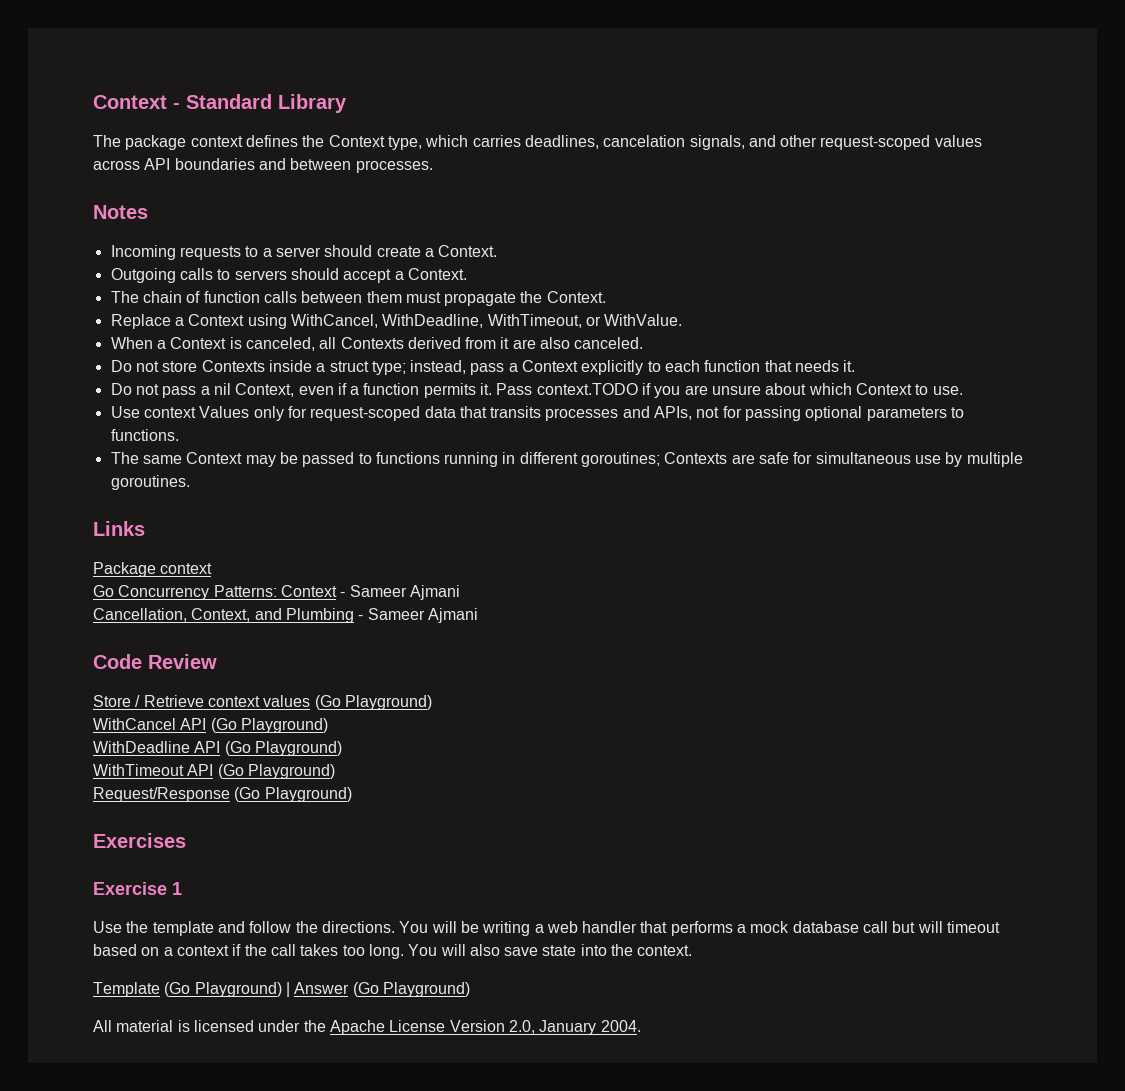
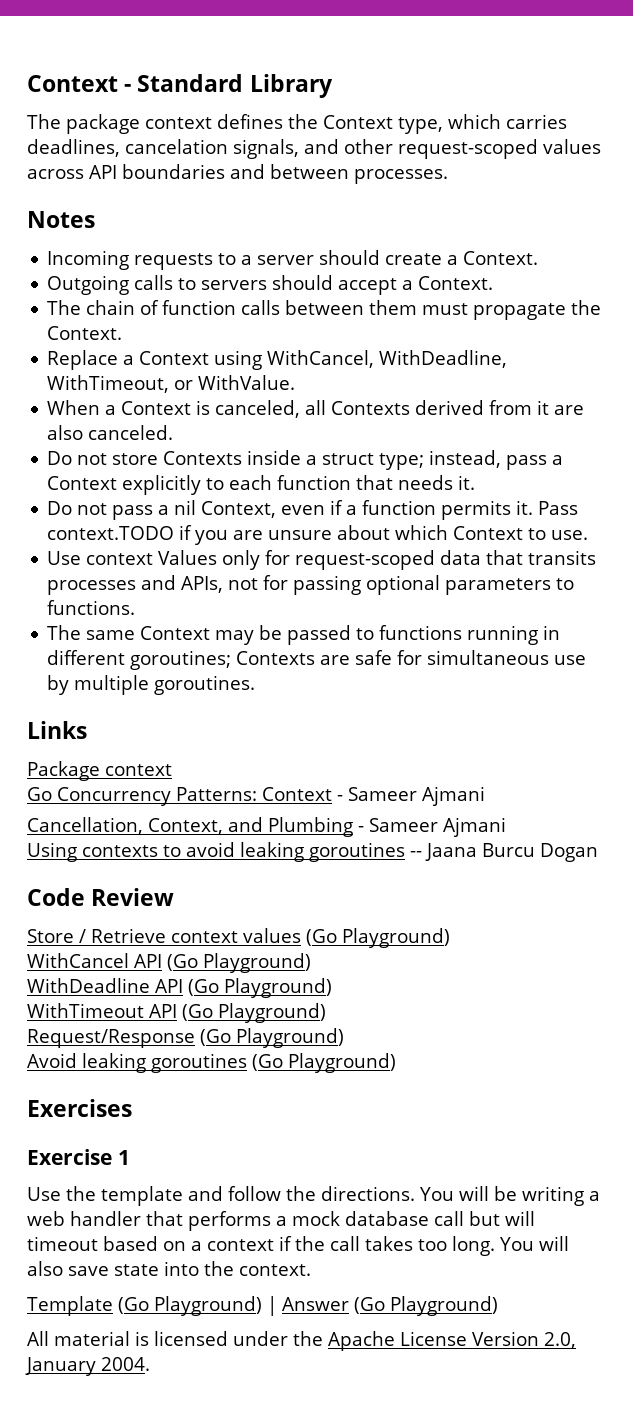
(478, 615) none -> [27,842,598,862] // Using contexts to avoid leaking goroutines -- Jaana Burcu Dogan
(352, 794) none -> [27,1053,396,1073] // Avoid leaking goroutines (Go Playground)

